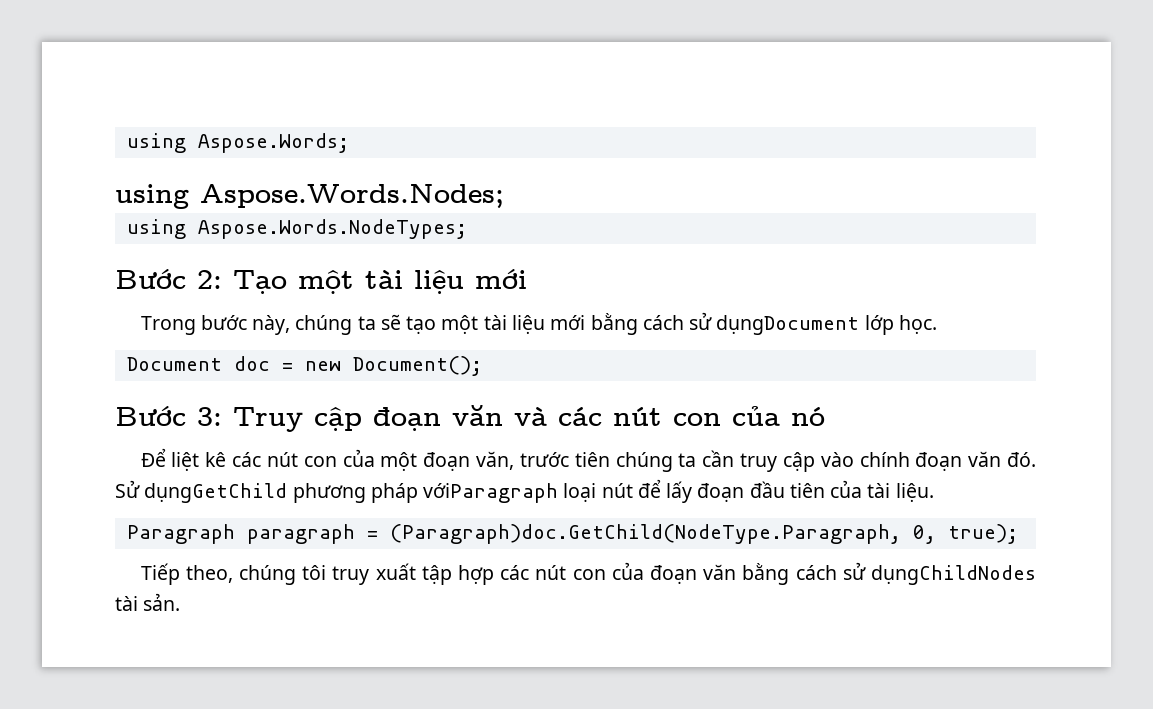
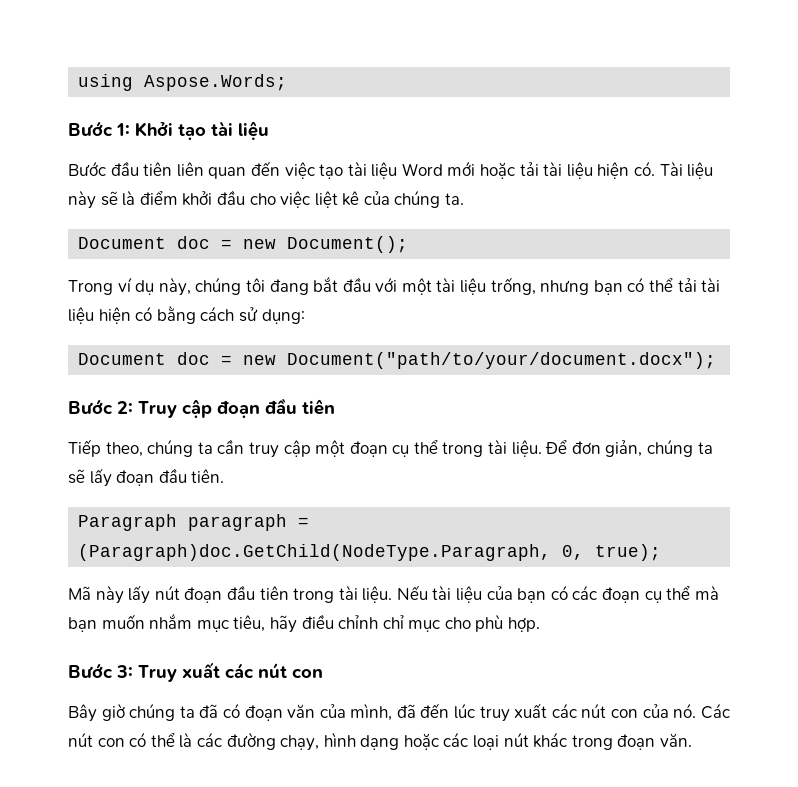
[115,184,504,209] [126,219,467,239] [115,269,527,294] [140,312,937,335] using Aspose.Words.Nodes; // using Aspose.Words.NodeTypes; // Bước 2: Tạo một tài liệu mới // Trong bước này, chúng ta sẽ tạo một tài liệu mới bằng cách sử dụngDocument lớp học. -> [68,121,269,140] [68,161,714,179] [68,190,465,209] Bước 1: Khởi tạo tài liệu // Bước đầu tiên liên quan đến việc tạo tài liệu Word mới hoặc tải tài liệu hiện có. Tài liệu này sẽ là điểm khởi đầu cho việc liệt kê của chúng ta.
[115,406,222,426] // Bước 3: -> [68,276,721,296] [68,305,305,324] [78,352,717,369] [68,399,133,414] // Trong ví dụ này, chúng tôi đang bắt đầu với một tài liệu trống, nhưng bạn có thể tải tài liệu hiện có bằng cách sử dụng: // Document doc = new Document("path/to/your/document.docx"); // Bước 2:
[452,405,825,426] [140,448,610,471] văn và các nút con của nó // Để liệt kê các nút con của một đoạn văn, trước tiên -> [265,398,335,415] [68,439,143,457] đầu tiên // Tiếp theo,
[820,451,1036,471] [115,479,934,503] vào chính đoạn văn đó. Sử dụngGetChild phương pháp vớiParagraph loại nút để lấy đoạn đầu tiên của tài liệu. -> [315,439,713,457] [68,468,225,487] một đoạn cụ thể trong tài liệu. Để đơn giản, chúng ta sẽ lấy đoạn đầu tiên.
[140,562,1036,585] [115,593,181,611] Tiếp theo, chúng tôi truy xuất tập hợp các nút con của đoạn văn bằng cách sử dụngChildNodes tài sản. -> [68,585,719,604] [68,613,541,633] [68,662,323,682] [68,703,730,722] [68,732,693,751] Mã này lấy nút đoạn đầu tiên trong tài liệu. Nếu tài liệu của bạn có các đoạn cụ thể mà bạn muốn nhắm mục tiêu, hãy điều chỉnh chỉ mục cho phù hợp. // Bước 3: Truy xuất các nút con // Bây giờ chúng ta đã có đoạn văn của mình, đã đến lúc truy xuất các nút con của nó. Các nút con có thể là các đường chạy, hình dạng hoặc các loại nút khác trong đoạn văn.

